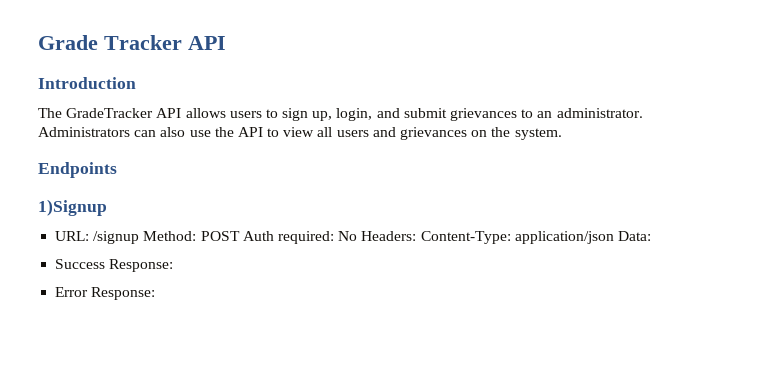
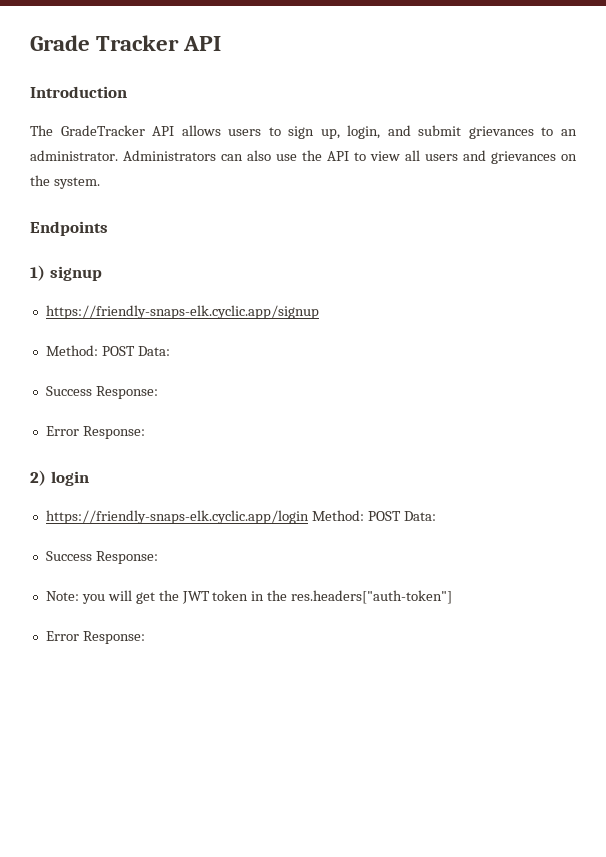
[38,199,107,216] [55,231,614,244] 1)Signup // URL: /signup Method: POST Auth required: No Headers: Content-Type: application/json -> [30,265,102,281] [45,305,319,319] [45,345,135,356] 1) signup // https://friendly-snaps-elk.cyclic.app/signup // Method: POST
(156, 293) none -> [30,470,89,486] [45,510,436,524] [45,551,158,564] [45,590,453,604] [45,631,145,644] // 2) login // https://friendly-snaps-elk.cyclic.app/login Method: POST Data: // Success Response: // Note: you will get the JWT token in the res.headers["auth-token"] // Error Response:

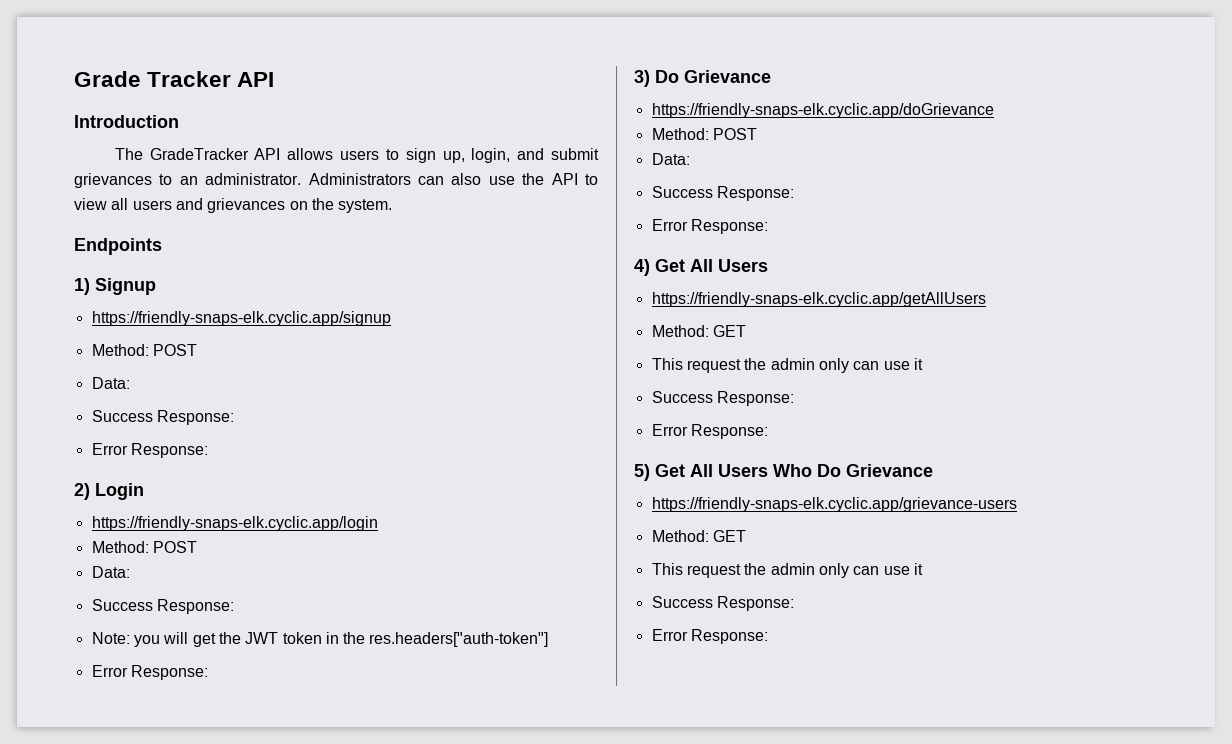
[49,266,102,281] signup -> [95,278,156,295] Signup
(135, 351) none -> (197, 350) //
[50,471,89,486] login -> [95,483,144,500] Login
[311,510,401,521] Method: POST -> [91,541,197,553] // Method: POST //
(145, 637) none -> [634,70,771,87] [651,103,994,118] [651,128,757,140] [651,153,690,165] [651,186,794,201] [651,219,768,234] [634,259,768,276] [651,292,986,307] [651,325,746,337] [651,358,923,373] [651,391,794,406] [651,424,768,439] [634,464,933,481] [651,497,1017,512] [651,530,746,542] [651,563,923,578] [651,596,794,611] [651,629,768,644] // 3) Do Grievance // https://friendly-snaps-elk.cyclic.app/doGrievance // Method: POST // Data: // Success Response: // Error Response: // 4) Get All Users // https://friendly-snaps-elk.cyclic.app/getAllUsers // Method: GET // This request the admin only can use it // Success Response: // Error Response: // 5) Get All Users Who Do Grievance // https://friendly-snaps-elk.cyclic.app/grievance-users // Method: GET // This request the admin only can use it // Success Response: // Error Response:

